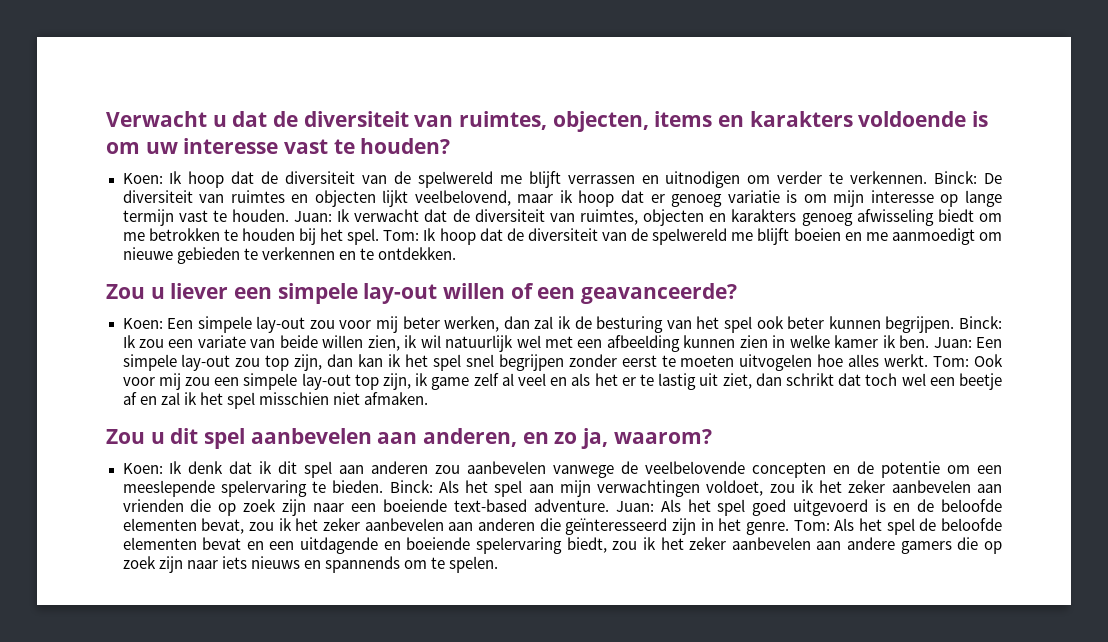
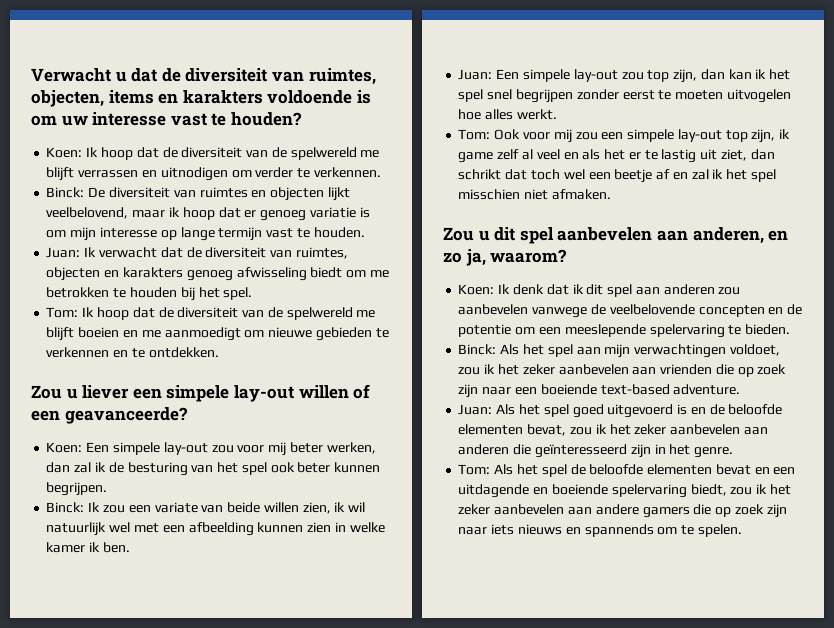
(928, 177) none -> (381, 172) //
(289, 215) none -> (365, 232) //
(380, 236) none -> (253, 293) //
(955, 324) none -> (108, 489) //
(930, 341) none -> (130, 547) //
(929, 360) none -> (557, 114) //
(384, 486) none -> (791, 329) //
(609, 505) none -> (741, 389) //
(789, 528) none -> (734, 452) //

